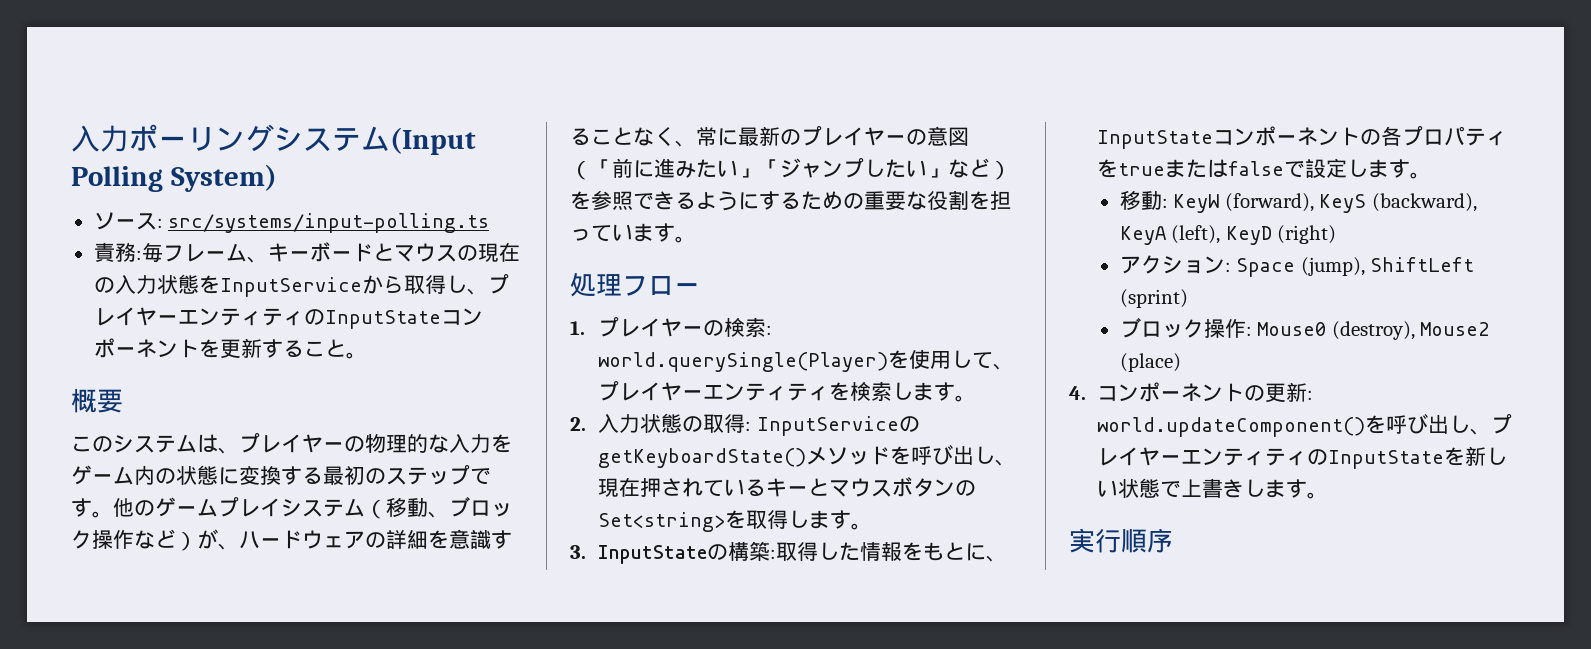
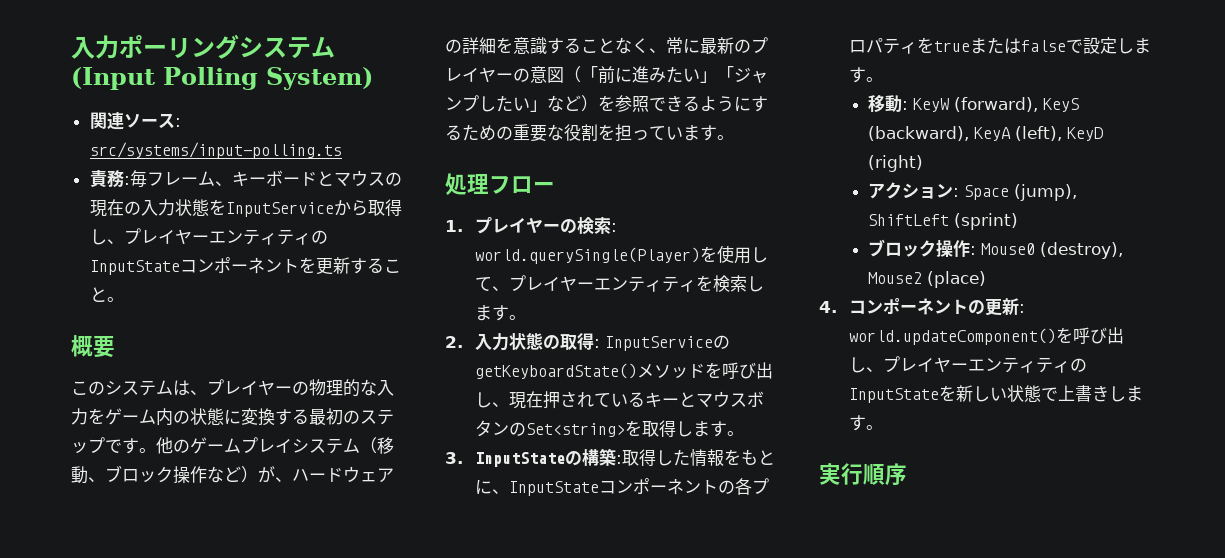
(277, 178) none -> [89,112,124,130] 関連

